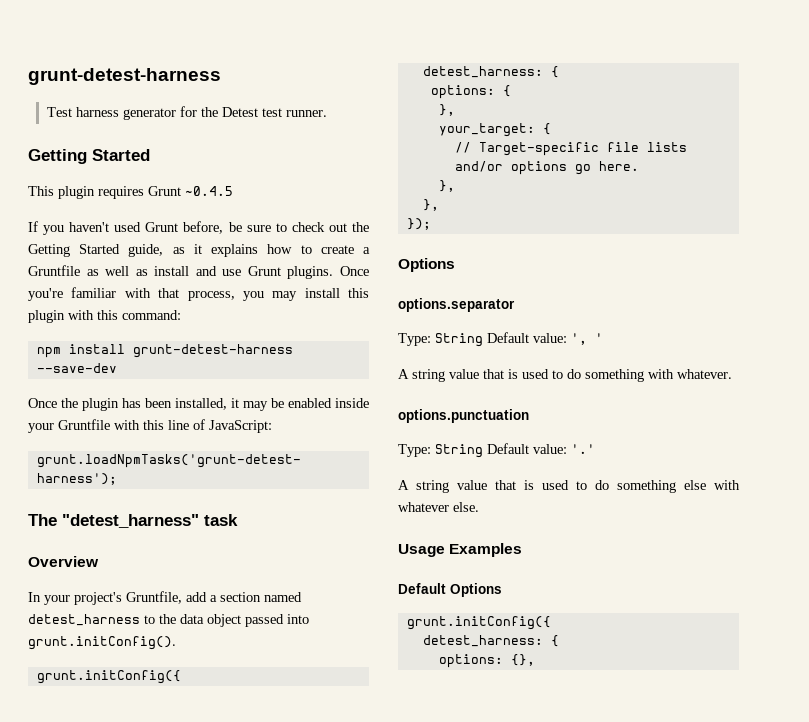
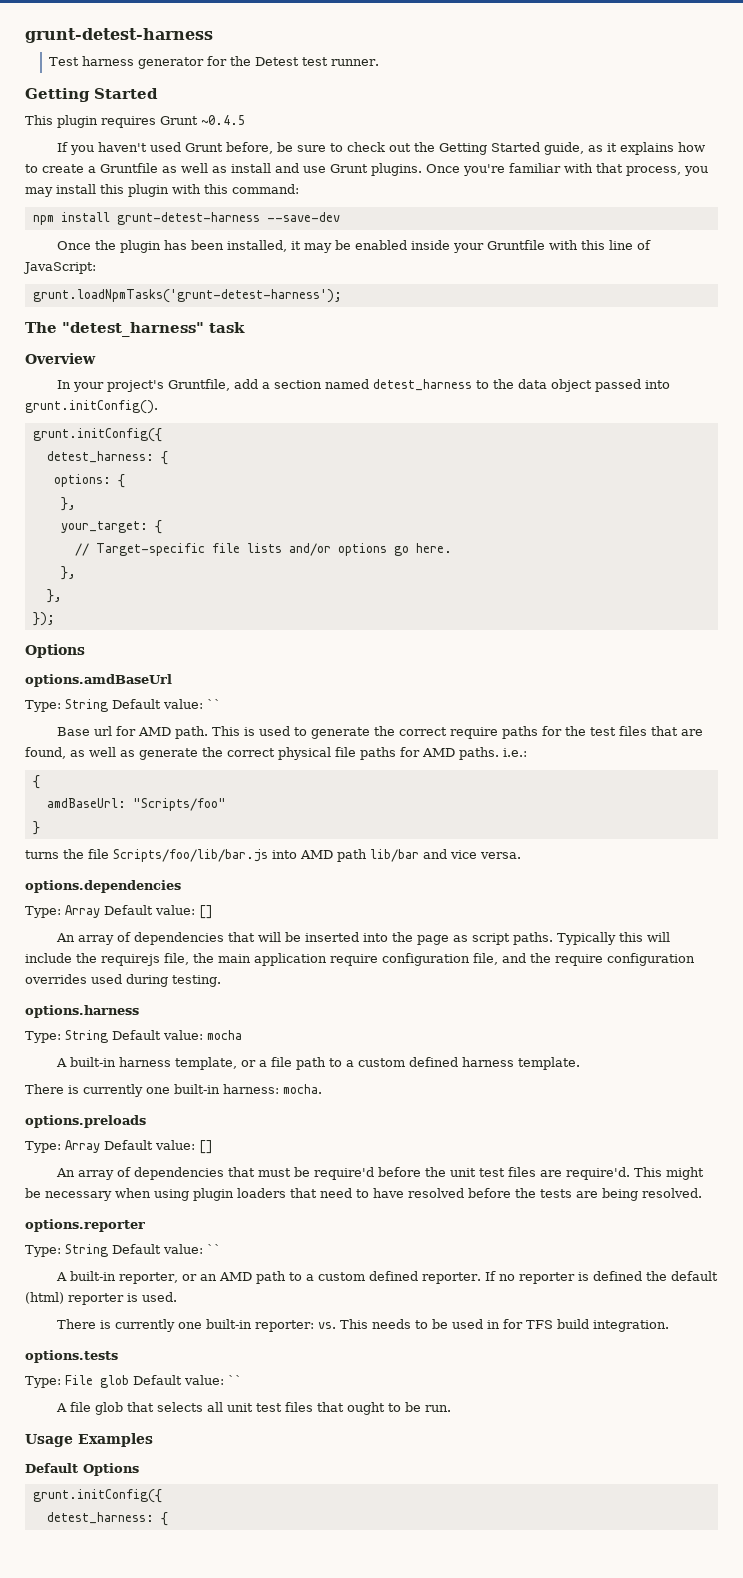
[398,298,515,312] [398,332,603,347] [398,369,732,382] [398,409,529,423] [398,443,595,458] [398,480,740,493] [398,502,479,512] options.separator // Type: String Default value: ', ' // A string value that is used to do something with whatever. // options.punctuation // Type: String Default value: '.' // A string value that is used to do something else with whatever else. -> [25,674,172,687] [25,699,221,712] [57,726,704,739] [25,747,527,760] [32,775,40,789] [46,798,226,811] [32,821,40,835] [25,849,521,862] [25,880,181,893] [25,905,213,919] [56,932,671,945] [25,953,695,966] [25,974,221,987] [25,1005,139,1018] [25,1030,242,1043] [56,1057,581,1070] [25,1084,322,1097] [25,1115,146,1128] [25,1140,213,1154] [56,1167,705,1180] [25,1188,702,1201] [25,1219,145,1232] [25,1244,221,1257] [56,1271,719,1284] [25,1292,177,1305] [57,1319,670,1332] [25,1350,118,1363] [25,1375,242,1388] [56,1402,452,1415] options.amdBaseUrl // Type: String Default value: `` // Base url for AMD path. This is used to generate the correct require paths for the test files that are found, as well as generate the correct physical file paths for AMD paths. i.e.: // { // amdBaseUrl: "Scripts/foo" // } // turns the file Scripts/foo/lib/bar.js into AMD path lib/bar and vice versa. // options.dependencies // Type: Array Default value: [] // An array of dependencies that will be inserted into the page as script paths. Typically this will include the requirejs file, the main application require configuration file, and the require configuration overrides used during testing. // options.harness // Type: String Default value: mocha // A built-in harness template, or a file path to a custom defined harness template. // There is currently one built-in harness: mocha. // options.preloads // Type: Array Default value: [] // An array of dependencies that must be require'd before the unit test files are require'd. This might be necessary when using plugin loaders that need to have resolved before the tests are being resolved. // options.reporter // Type: String Default value: `` // A built-in reporter, or an AMD path to a custom defined reporter. If no reporter is defined the default (html) reporter is used. // There is currently one built-in reporter: vs. This needs to be used in for TFS build integration. // options.tests // Type: File glob Default value: `` // A file glob that selects all unit test files that ought to be run.
[438,654,535,668] // options: {}, -> (168, 1519) none

